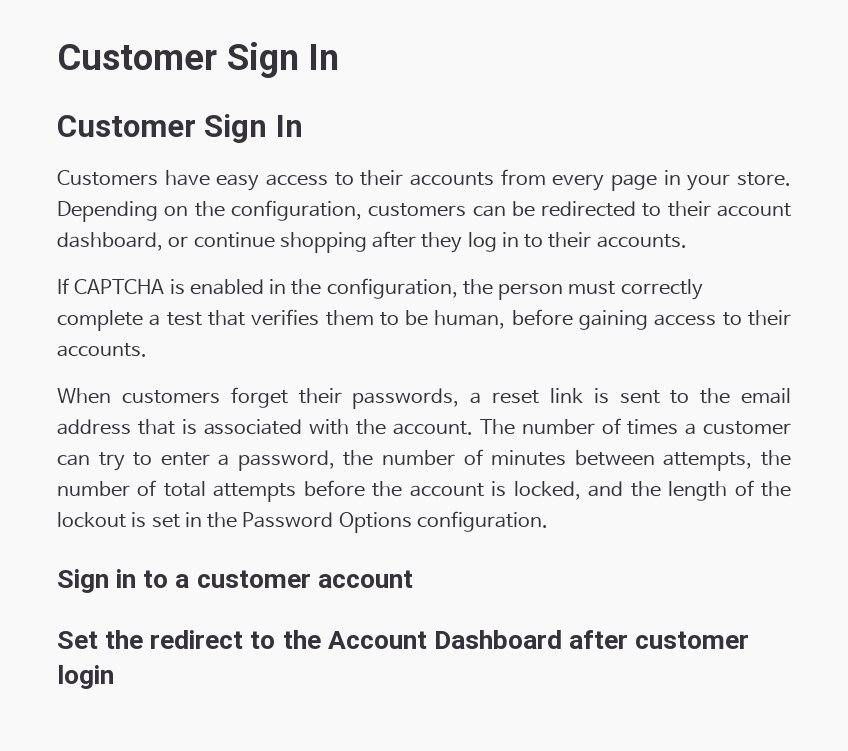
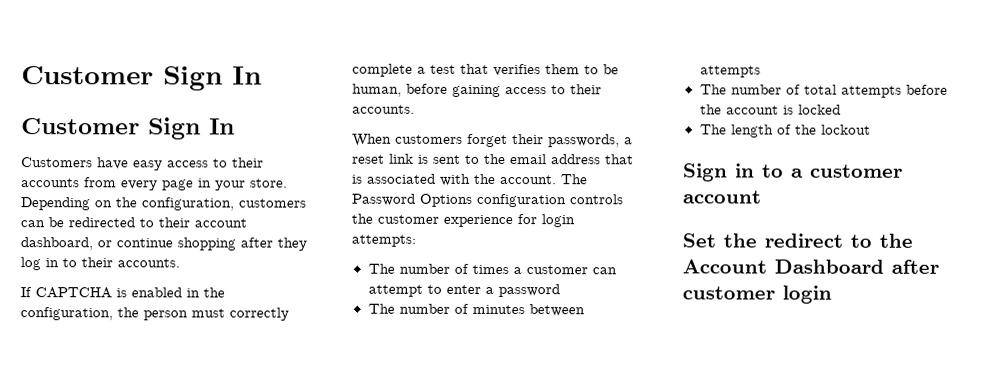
(515, 427) none -> [351,193,624,208] [351,213,575,228] [351,234,416,247] [367,263,395,274] Password Options configuration controls the customer experience for login attempts: // The
[98,452,125,471] try -> [367,284,423,297] attempt
[237,450,374,471] password, the -> [497,284,560,298] [367,303,395,314] password // The
[663,450,791,471] attempts, the -> [699,65,761,78] [699,84,727,95] attempts // The
[513,481,661,500] locked, and the -> [797,104,841,115] [699,124,727,135] locked // The
[131,511,548,533] is set in the Password Options configuration. -> (871, 129) none

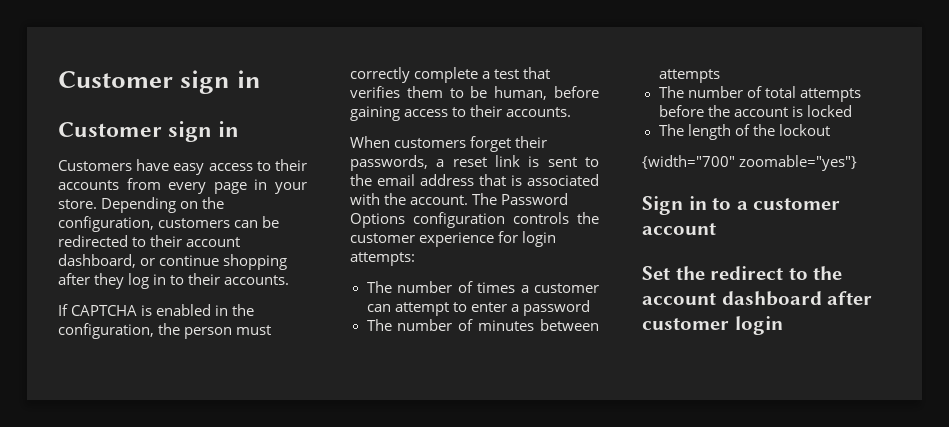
[21,66,262,91] [21,117,235,140] Customer Sign In // Customer Sign In -> [58,70,262,94] [58,121,240,142] Customer sign in // Customer sign in
(871, 129) none -> [642,155,858,171] // {width="700" zoomable="yes"}
[682,259,884,274] Account Dashboard -> [642,291,822,306] account dashboard

